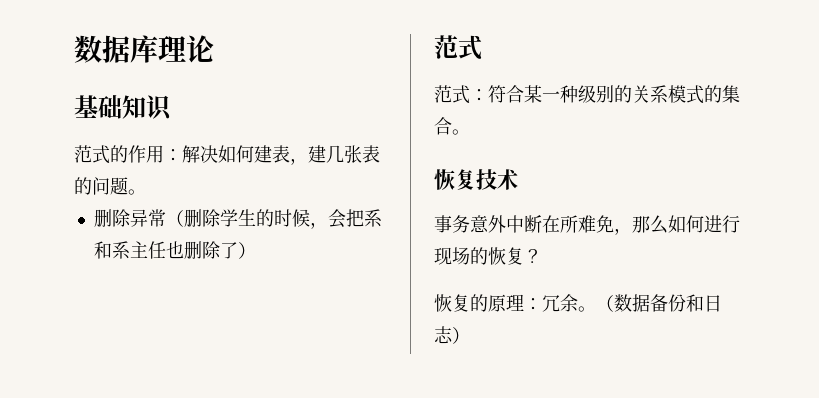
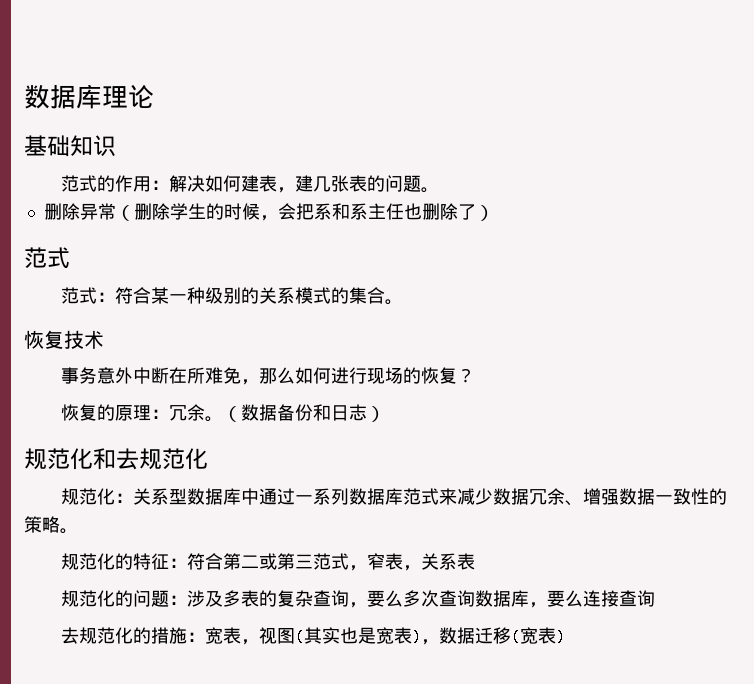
(470, 335) none -> [24,448,208,470] [60,488,727,506] [24,516,78,534] [60,553,475,571] [60,590,655,608] [60,627,566,646] // 规范化和去规范化 // 规范化：关系型数据库中通过一系列数据库范式来减少数据冗余、增强数据一致性的策略。 // 规范化的特征：符合第二或第三范式，窄表，关系表 // 规范化的问题：涉及多表的复杂查询，要么多次查询数据库，要么连接查询 // 去规范化的措施：宽表，视图(其实也是宽表)，数据迁移(宽表)

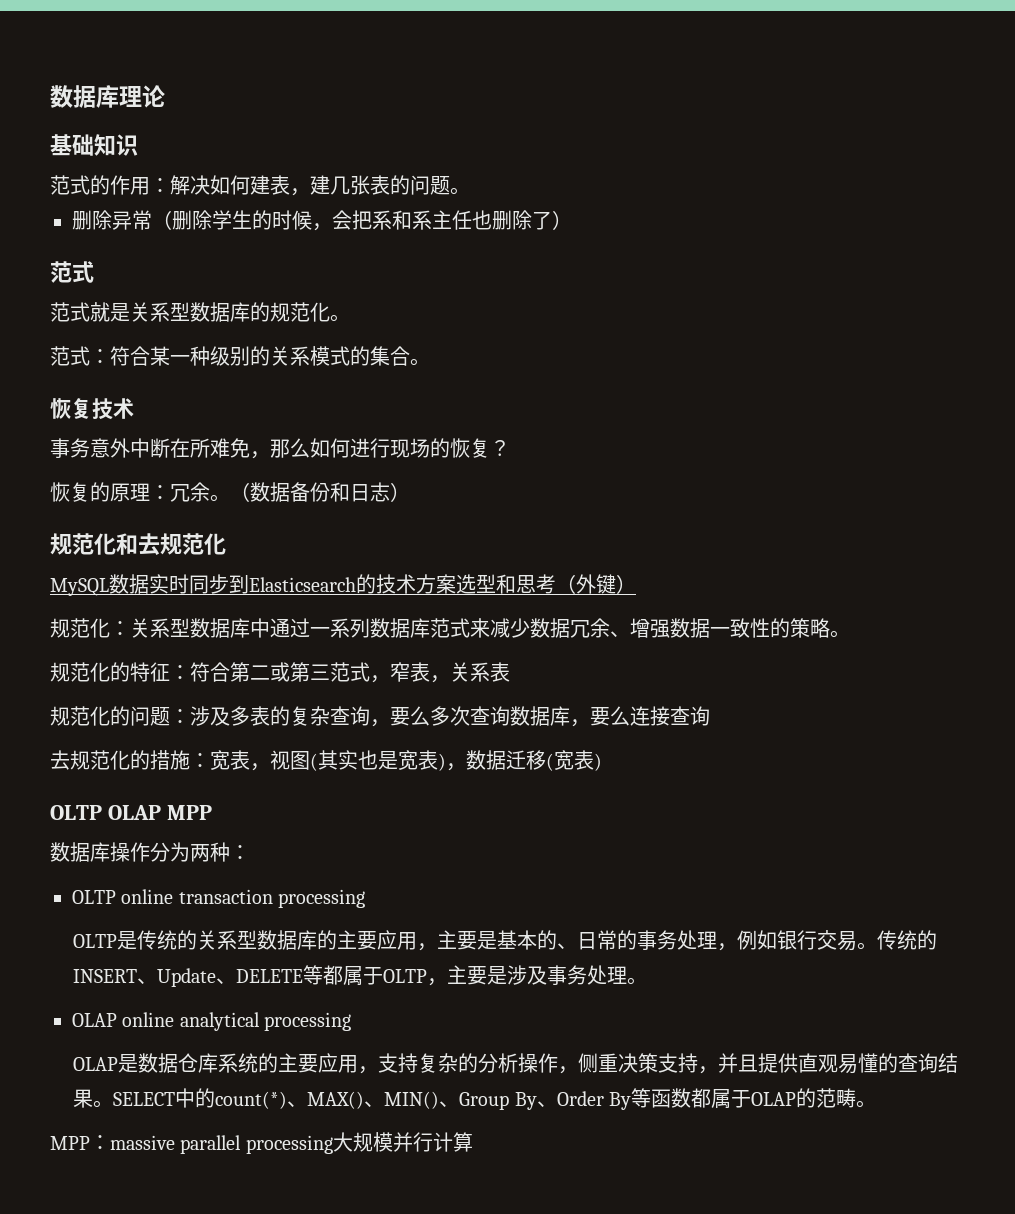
(70, 258) none -> [50,302,350,322] // 范式就是关系型数据库的规范化。
(208, 459) none -> [50,574,636,596] // MySQL数据实时同步到Elasticsearch的技术方案选型和思考（外键）
(566, 637) none -> [50,805,212,820] [50,842,250,862] [72,889,366,908] [73,930,938,951] [73,965,648,987] [72,1012,352,1031] [73,1053,959,1074] [73,1088,877,1110] [50,1132,473,1154] // OLTP OLAP MPP // 数据库操作分为两种： // OLTP online transaction processing // OLTP是传统的关系型数据库的主要应用，主要是基本的、日常的事务处理，例如银行交易。传统的INSERT、Update、DELETE等都属于OLTP，主要是涉及事务处理。 // OLAP online analytical processing // OLAP是数据仓库系统的主要应用，支持复杂的分析操作，侧重决策支持，并且提供直观易懂的查询结果。SELECT中的count(*)、MAX()、MIN()、Group By、Order By等函数都属于OLAP的范畴。 // MPP：massive parallel processing大规模并行计算

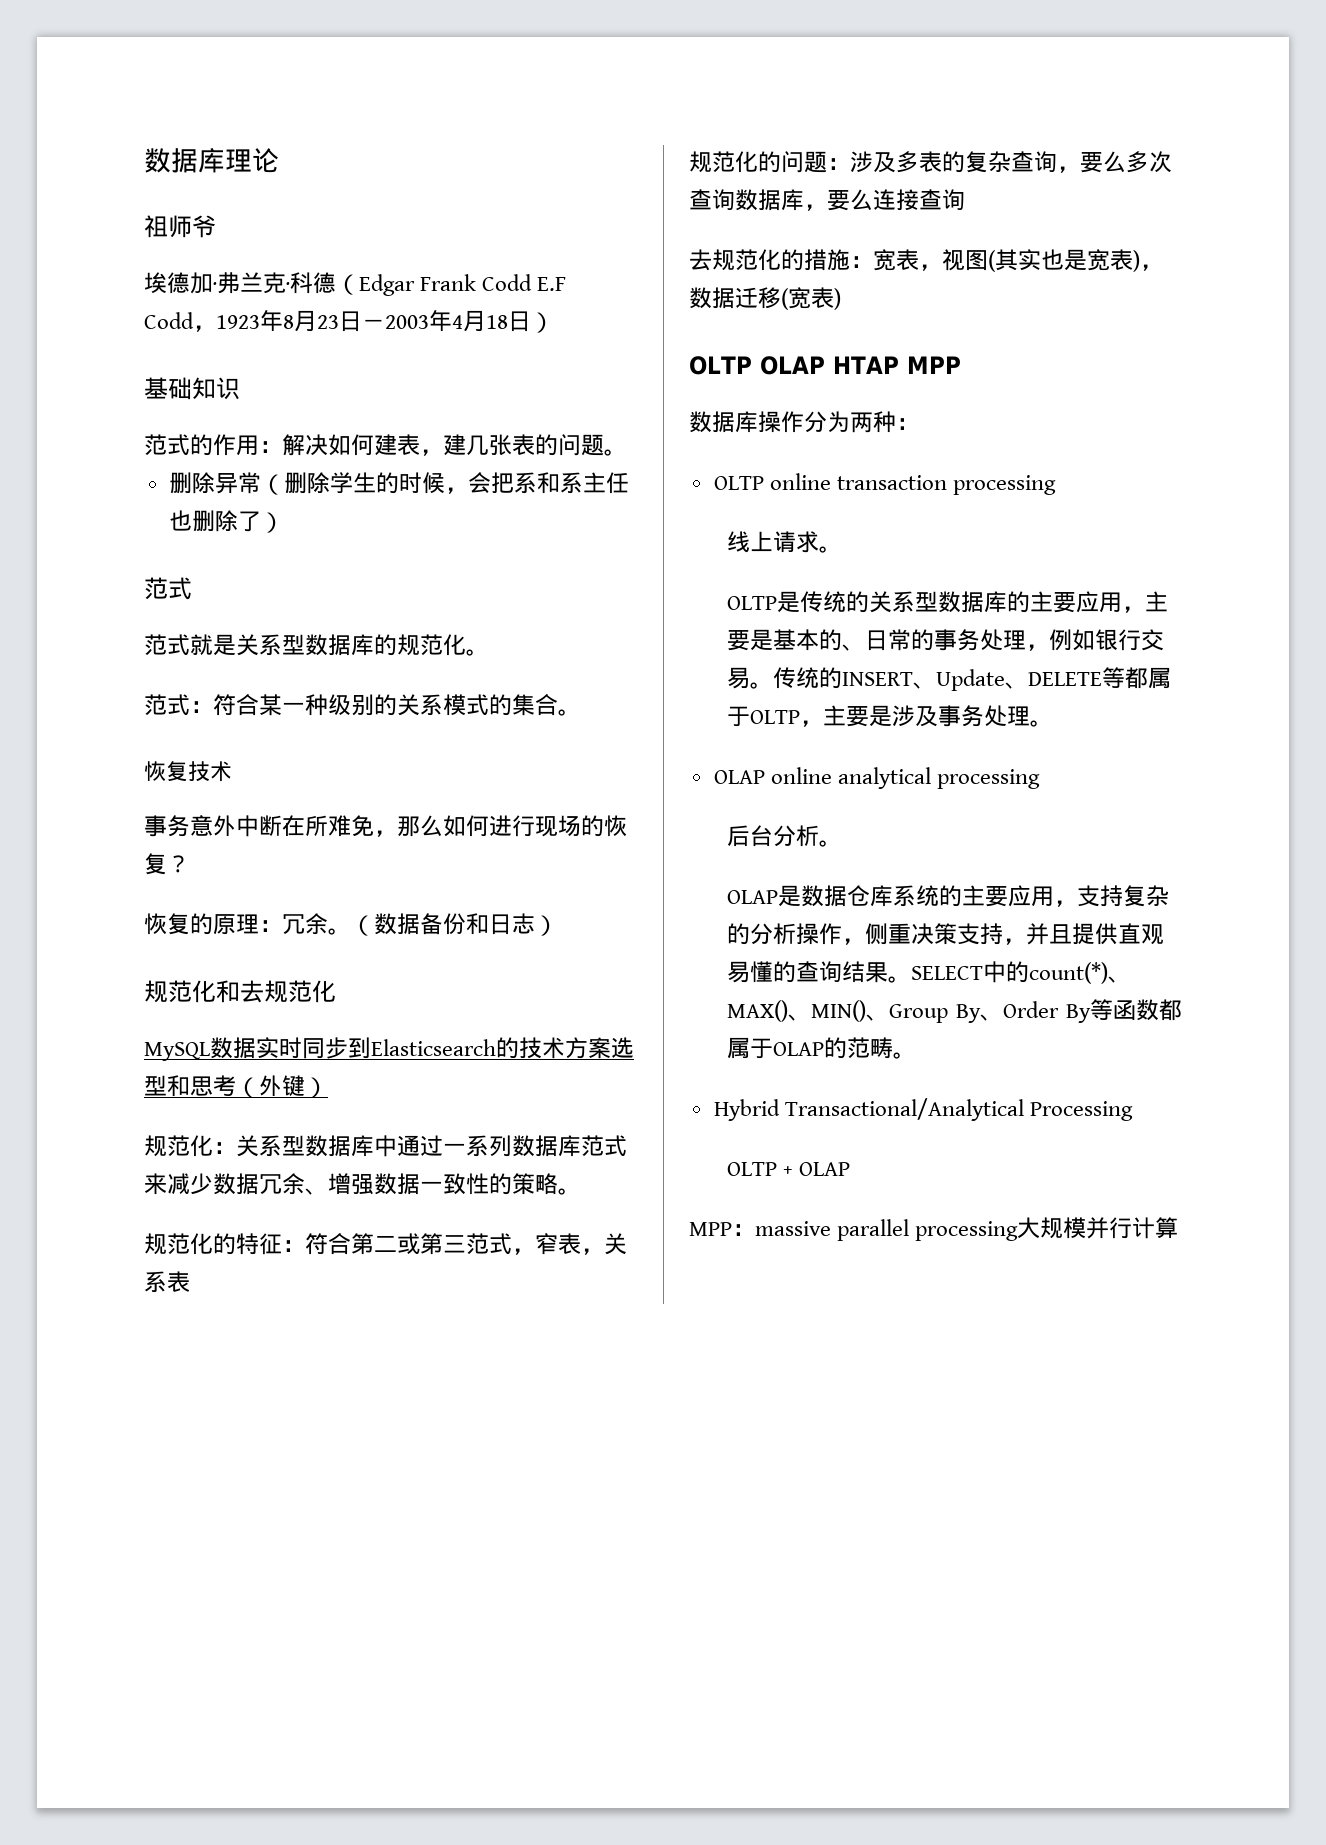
(165, 96) none -> [144,215,216,238] [144,272,567,296] [144,310,554,333] // 祖师爷 // 埃德加·弗兰克·科德（Edgar Frank Codd E.F Codd，1923年8月23日－2003年4月18日）
(161, 812) none -> [832,356,899,374] HTAP
(366, 898) none -> [726,531,842,553] // 线上请求。
(352, 1021) none -> [726,825,842,847] // 后台分析。
(877, 1104) none -> [713,1098,1133,1121] [726,1162,851,1176] // Hybrid Transactional/Analytical Processing // OLTP + OLAP

